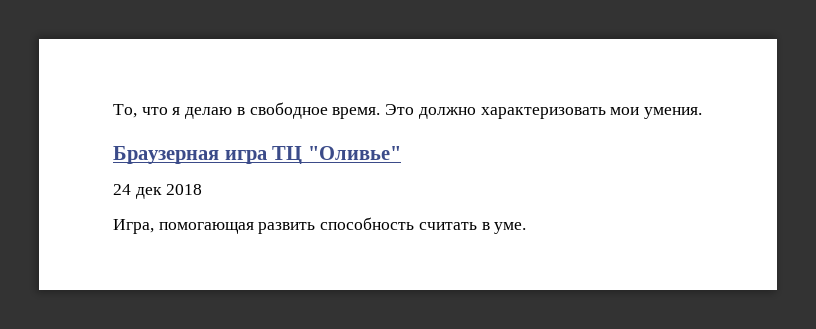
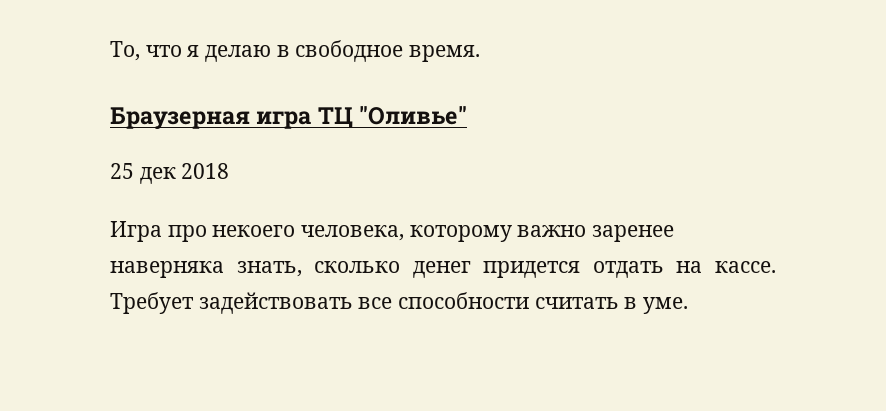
[385,104,702,119] Это должно характеризовать мои умения. -> (481, 53) none
[113,184,131,195] 24 -> [110,163,134,179] 25
[113,217,415,234] Игра, помогающая развить способность -> [110,221,675,242] [110,261,776,278] [110,292,530,314] Игра про некоего человека, которому важно заренее наверняка знать, сколько денег придется отдать на кассе. Требует задействовать все способности

